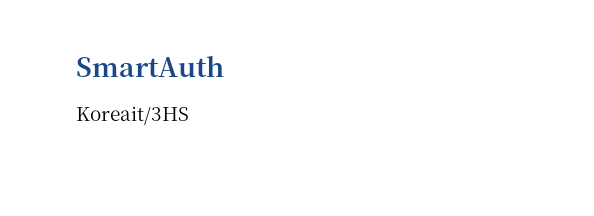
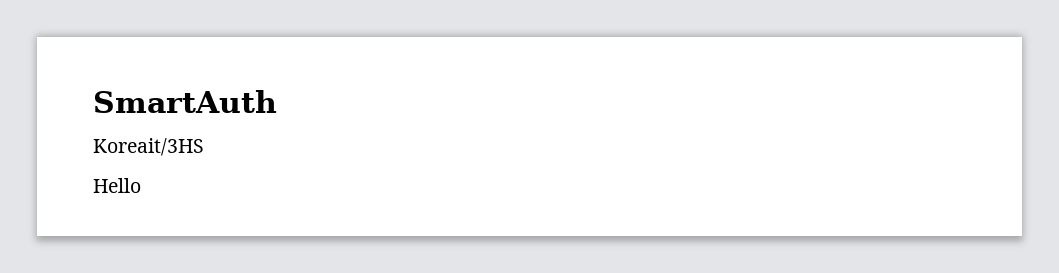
(189, 115) none -> [93,178,141,193] // Hello

